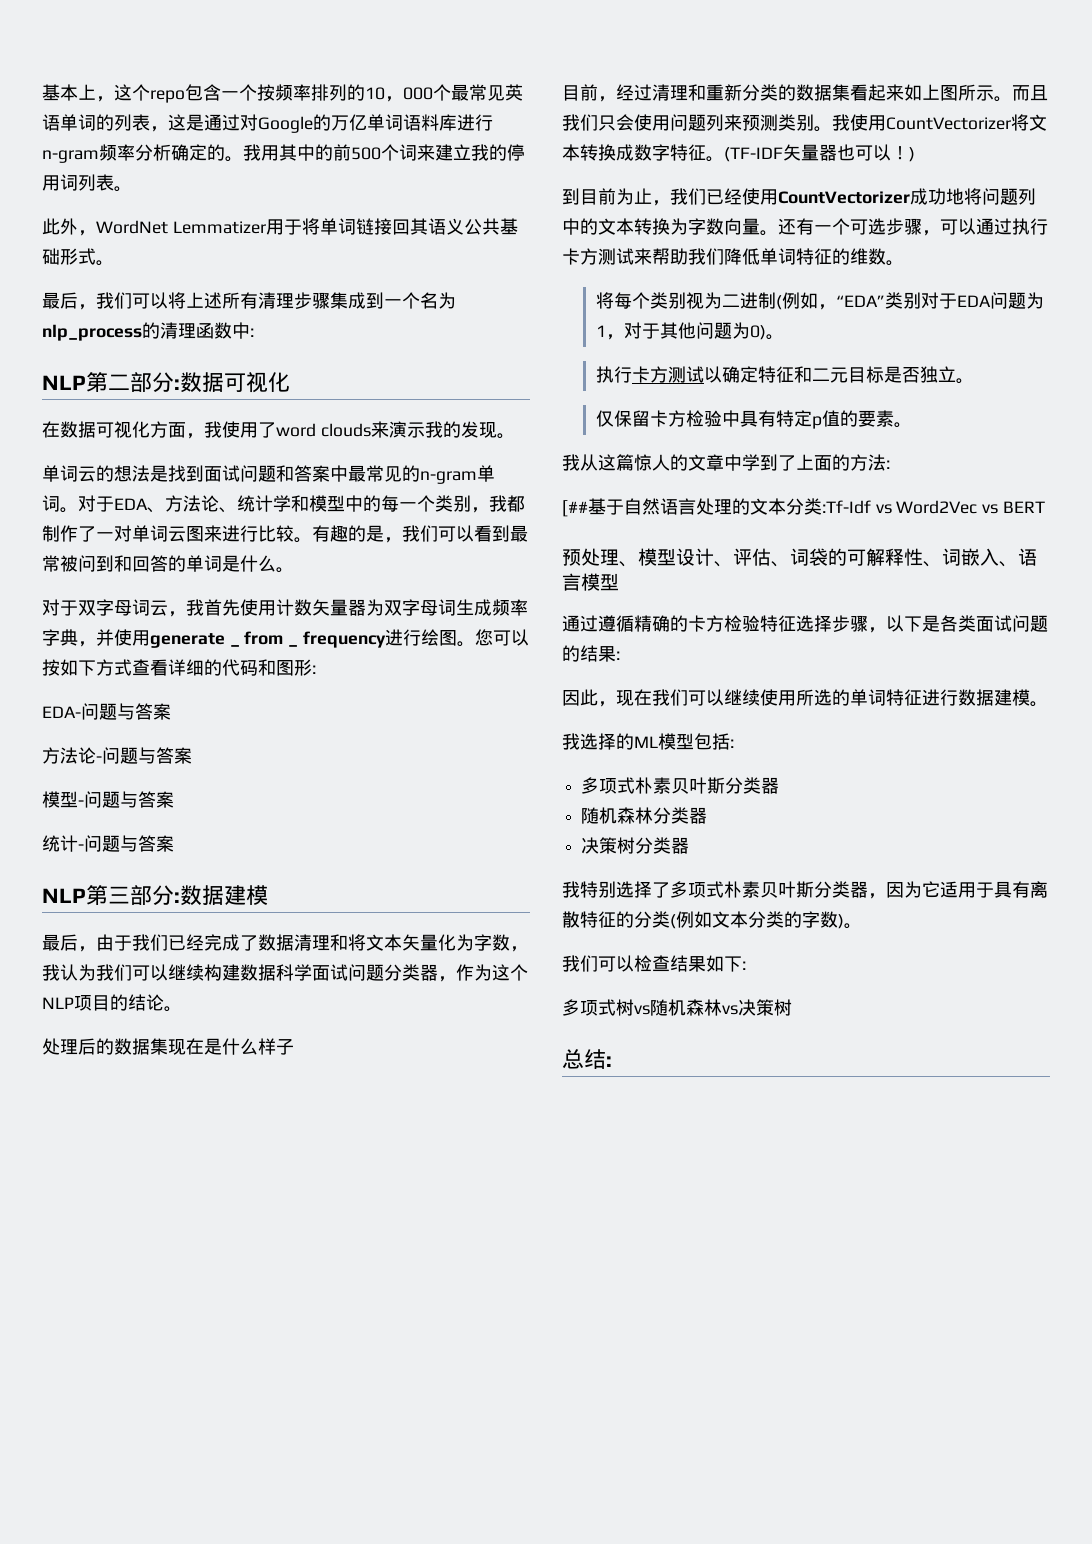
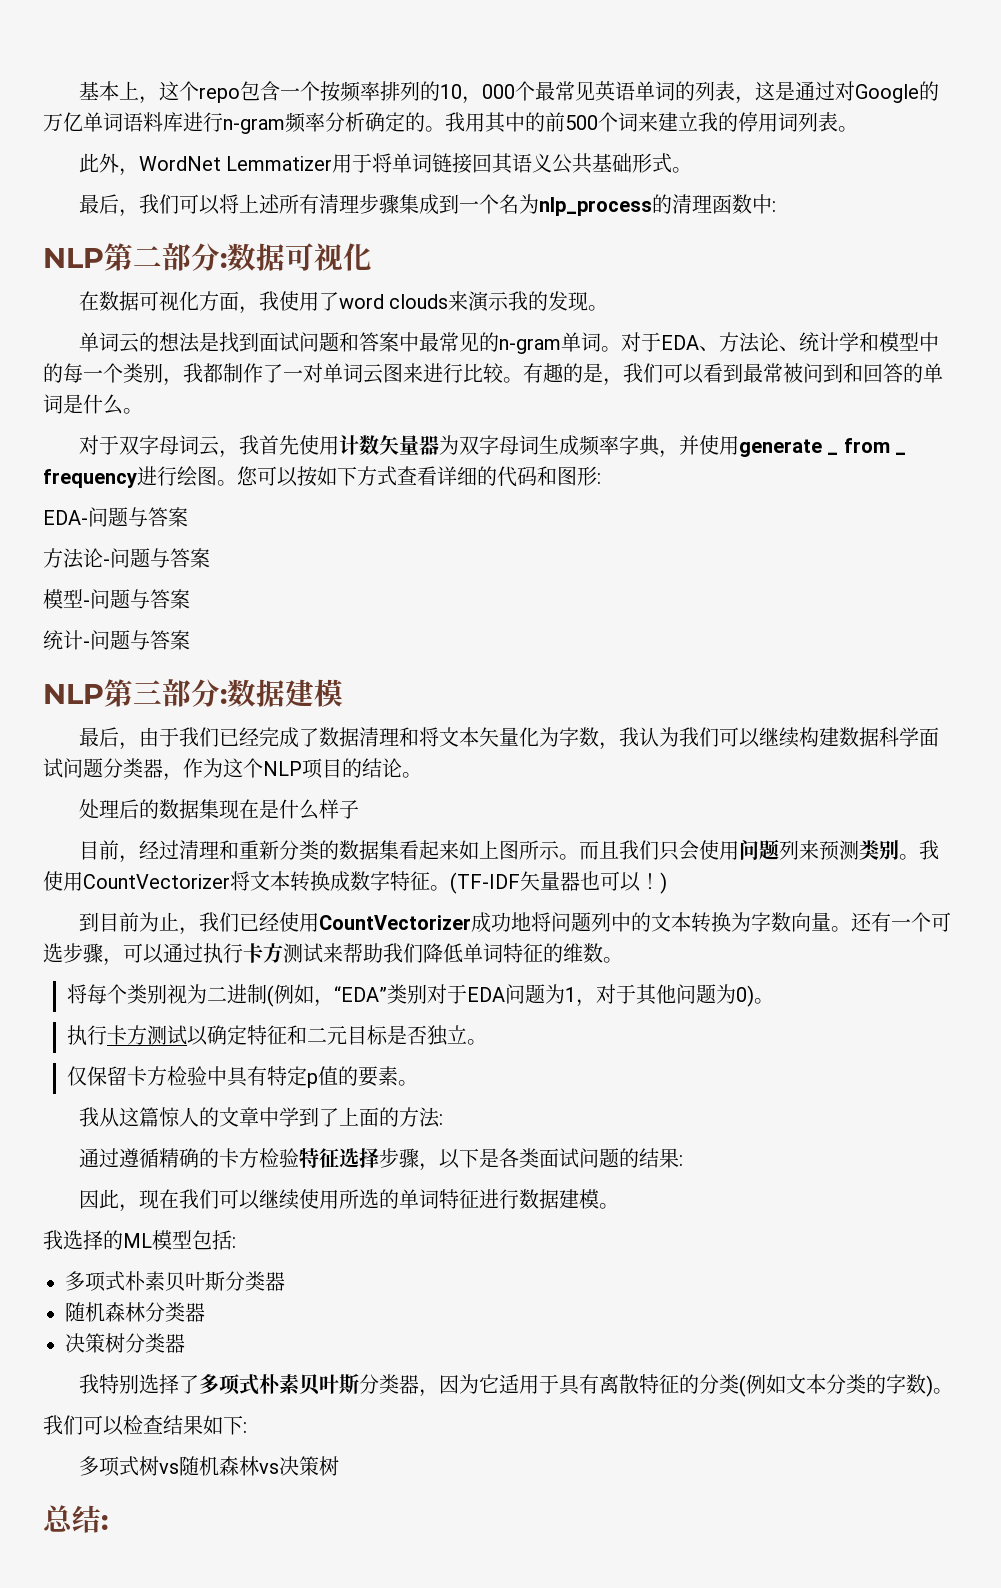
[562,498,1045,517] [562,548,1037,567] [562,573,619,591] // [##基于自然语言处理的文本分类:Tf-Idf vs Word2Vec vs BERT // 预处理、模型设计、评估、词袋的可解释性、词嵌入、语言模型 -> (444, 1119) none

